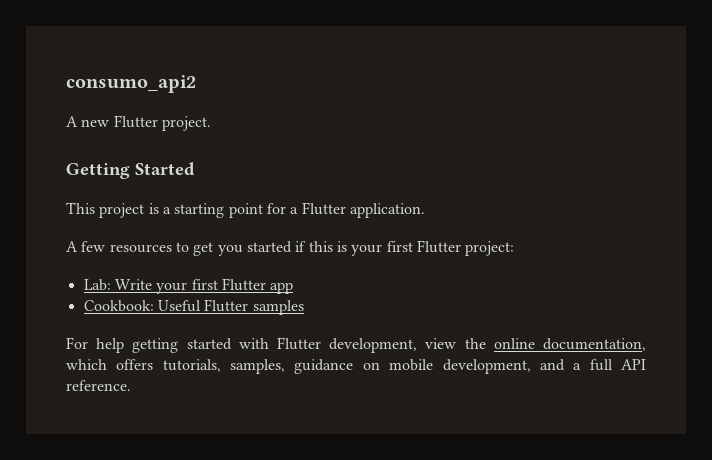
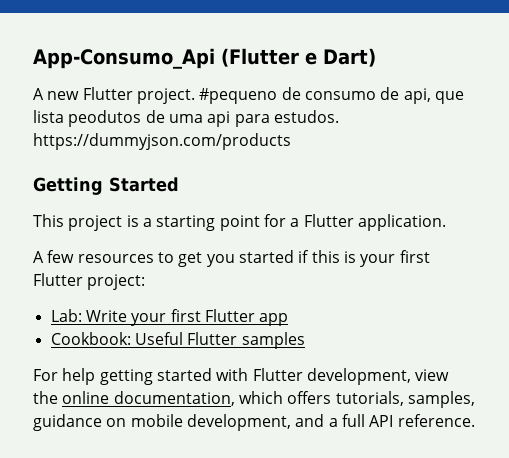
[66,75,196,93] consumo_api2 -> [33,48,376,69] App-Consumo_Api (Flutter e Dart)
(211, 123) none -> [199,87,464,104] [33,110,339,127] [33,133,291,150] #pequeno de consumo de api, que lista peodutos de uma api para estudos. https://dummyjson.com/products

